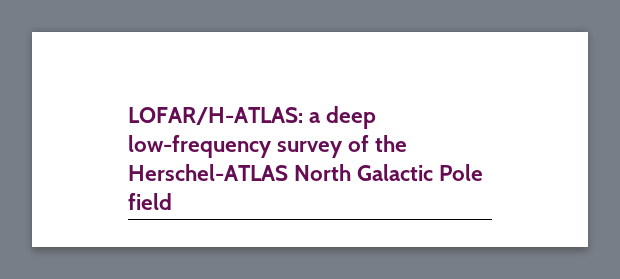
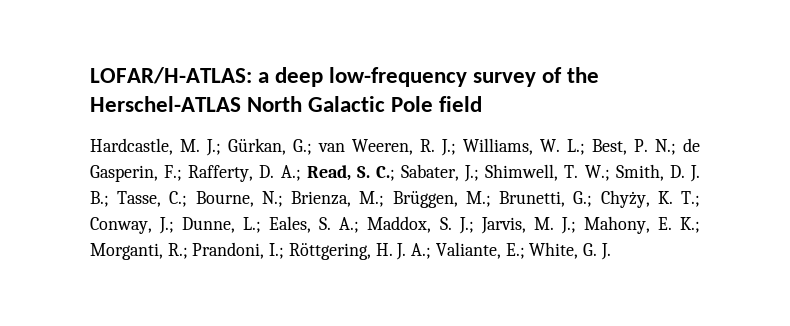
(172, 201) none -> [90,138,700,156] [90,164,700,182] [90,190,701,208] [90,216,700,234] [90,242,611,260] // Hardcastle, M. J.; Gürkan, G.; van Weeren, R. J.; Williams, W. L.; Best, P. N.; de Gasperin, F.; Rafferty, D. A.; Read, S. C.; Sabater, J.; Shimwell, T. W.; Smith, D. J. B.; Tasse, C.; Bourne, N.; Brienza, M.; Brüggen, M.; Brunetti, G.; Chyży, K. T.; Conway, J.; Dunne, L.; Eales, S. A.; Maddox, S. J.; Jarvis, M. J.; Mahony, E. K.; Morganti, R.; Prandoni, I.; Röttgering, H. J. A.; Valiante, E.; White, G. J.

